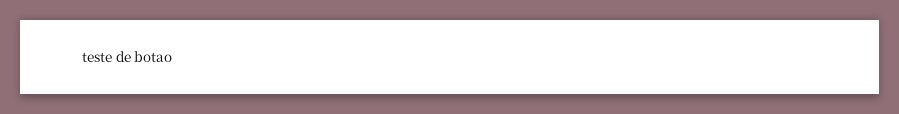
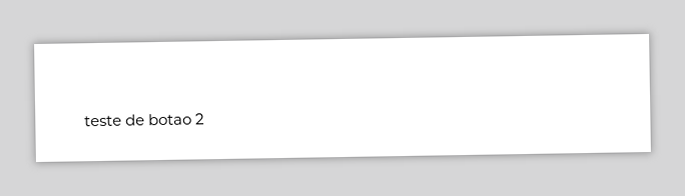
(173, 56) none -> [195,113,206,125] 2

